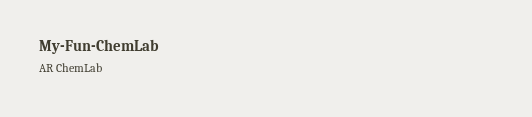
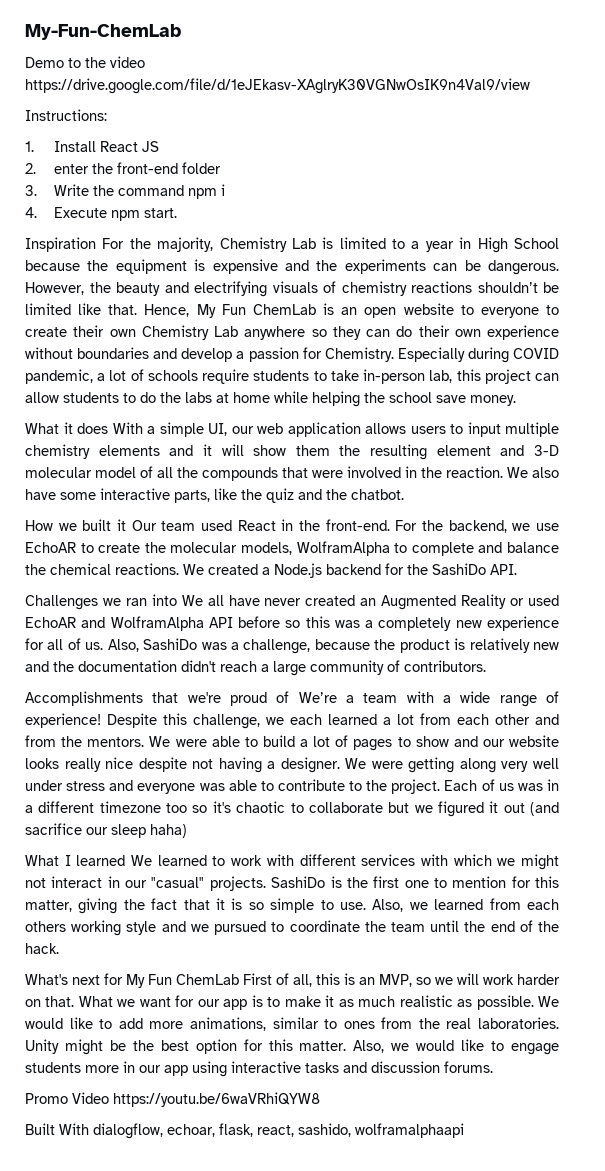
[39,63,103,72] AR ChemLab -> [25,56,145,68] [25,78,530,94] [25,109,107,121] [25,141,159,152] [25,162,221,174] [25,184,225,199] [25,207,177,221] [25,237,559,253] [25,259,559,275] [25,281,559,297] [25,303,559,318] [25,325,559,340] [25,347,560,363] [25,369,559,384] [25,391,516,407] [25,422,559,437] [25,444,559,460] [25,466,559,481] [25,488,404,503] [25,519,560,533] [25,541,560,556] [25,563,517,578] [25,594,559,610] [25,616,559,631] [25,638,560,654] [25,660,486,676] [25,691,559,707] [25,713,559,729] [25,735,559,751] [25,757,560,773] [25,779,559,794] [25,801,559,817] [25,823,187,838] [25,854,559,870] [25,876,559,891] [25,898,559,914] [25,920,560,936] [25,943,59,954] [25,973,560,988] [25,995,560,1010] [25,1017,559,1031] [25,1039,559,1055] [25,1061,493,1077] [25,1092,320,1107] [25,1123,464,1139] Demo to the video https://drive.google.com/file/d/1eJEkasv-XAglryK30VGNwOsIK9n4Val9/view // Instructions: // 1. Install React JS // 2. enter the front-end folder // 3. Write the command npm i // 4. Execute npm start. // Inspiration For the majority, Chemistry Lab is limited to a year in High School because the equipment is expensive and the experiments can be dangerous. However, the beauty and electrifying visuals of chemistry reactions shouldn’t be limited like that. Hence, My Fun ChemLab is an open website to everyone to create their own Chemistry Lab anywhere so they can do their own experience without boundaries and develop a passion for Chemistry. Especially during COVID pandemic, a lot of schools require students to take in-person lab, this project can allow students to do the labs at home while helping the school save money. // What it does With a simple UI, our web application allows users to input multiple chemistry elements and it will show them the resulting element and 3-D molecular model of all the compounds that were involved in the reaction. We also have some interactive parts, like the quiz and the chatbot. // How we built it Our team used React in the front-end. For the backend, we use EchoAR to create the molecular models, WolframAlpha to complete and balance the chemical reactions. We created a Node.js backend for the SashiDo API. // Challenges we ran into We all have never created an Augmented Reality or used EchoAR and WolframAlpha API before so this was a completely new experience for all of us. Also, SashiDo was a challenge, because the product is relatively new and the documentation didn't reach a large community of contributors. // Accomplishments that we're proud of We’re a team with a wide range of experience! Despite this challenge, we each learned a lot from each other and from the mentors. We were able to build a lot of pages to show and our website looks really nice despite not having a designer. We were getting along very well under stress and everyone was able to contribute to the project. Each of us was in a different timezone too so it's chaotic to collaborate but we figured it out (and sacrifice our sleep haha) // What I learned We learned to work with different services with which we might not interact in our "casual" projects. SashiDo is the first one to mention for this matter, giving the fact that it is so simple to use. Also, we learned from each others working style and we pursued to coordinate the team until the end of the hack. // What's next for My Fun ChemLab First of all, this is an MVP, so we will work harder on that. What we want for our app is to make it as much realistic as possible. We would like to add more animations, similar to ones from the real laboratories. Unity might be the best option for this matter. Also, we would like to engage students more in our app using interactive tasks and discussion forums. // Promo Video https://youtu.be/6waVRhiQYW8 // Built With dialogflow, echoar, flask, react, sashido, wolframalphaapi

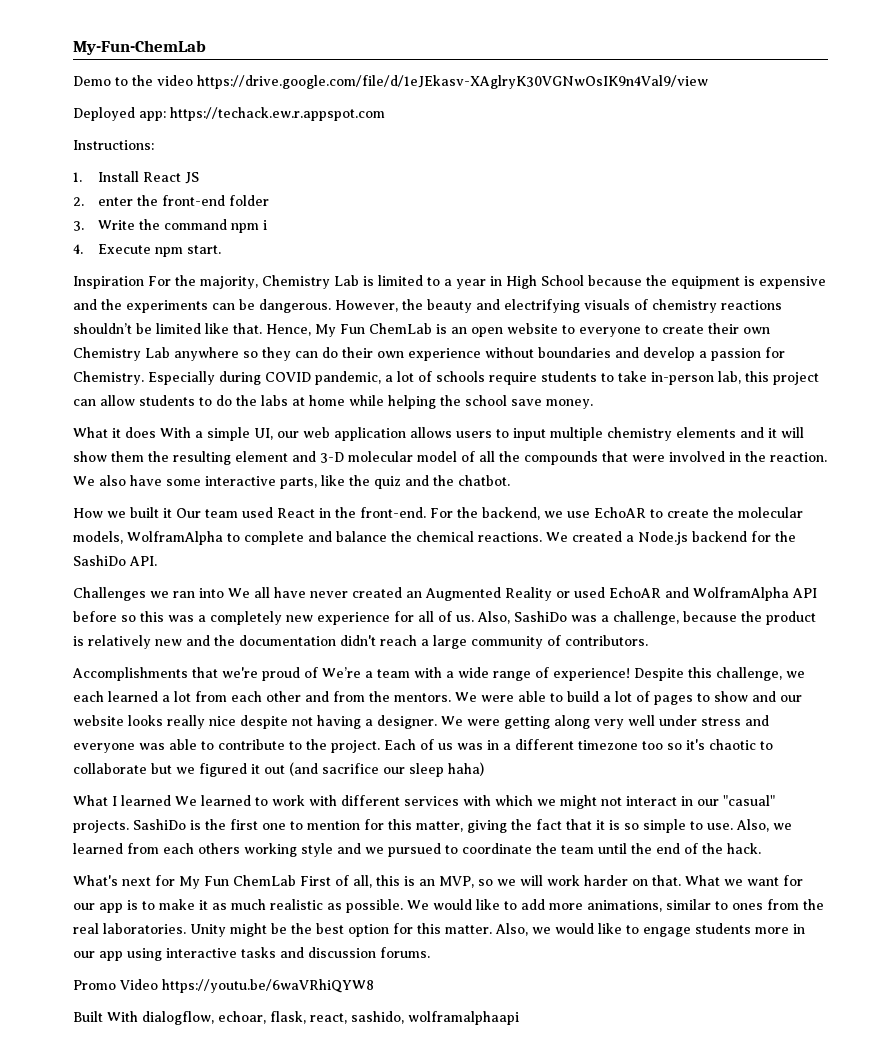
(530, 86) none -> [73,107,385,121] // Deployed app: https://techack.ew.r.appspot.com

